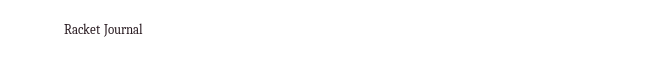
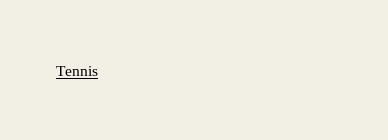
[64,23,143,37] Racket Journal -> [56,66,98,76] Tennis

